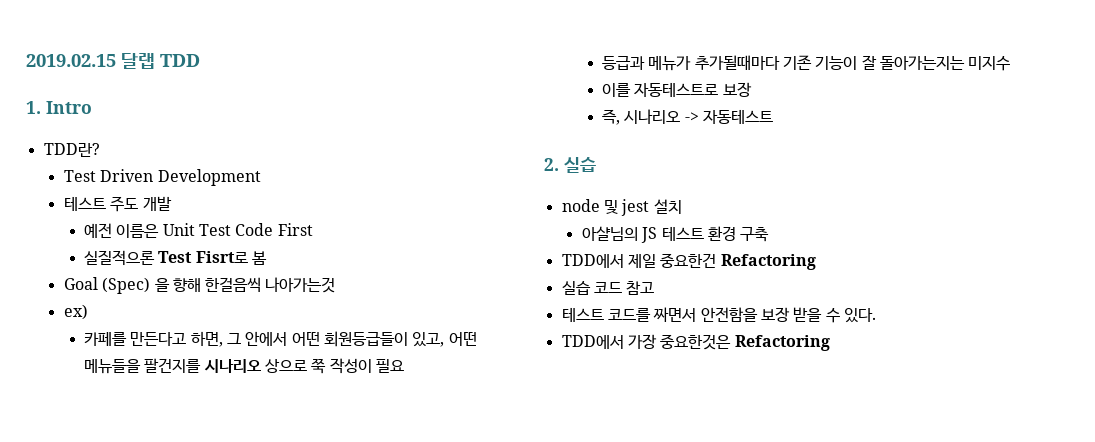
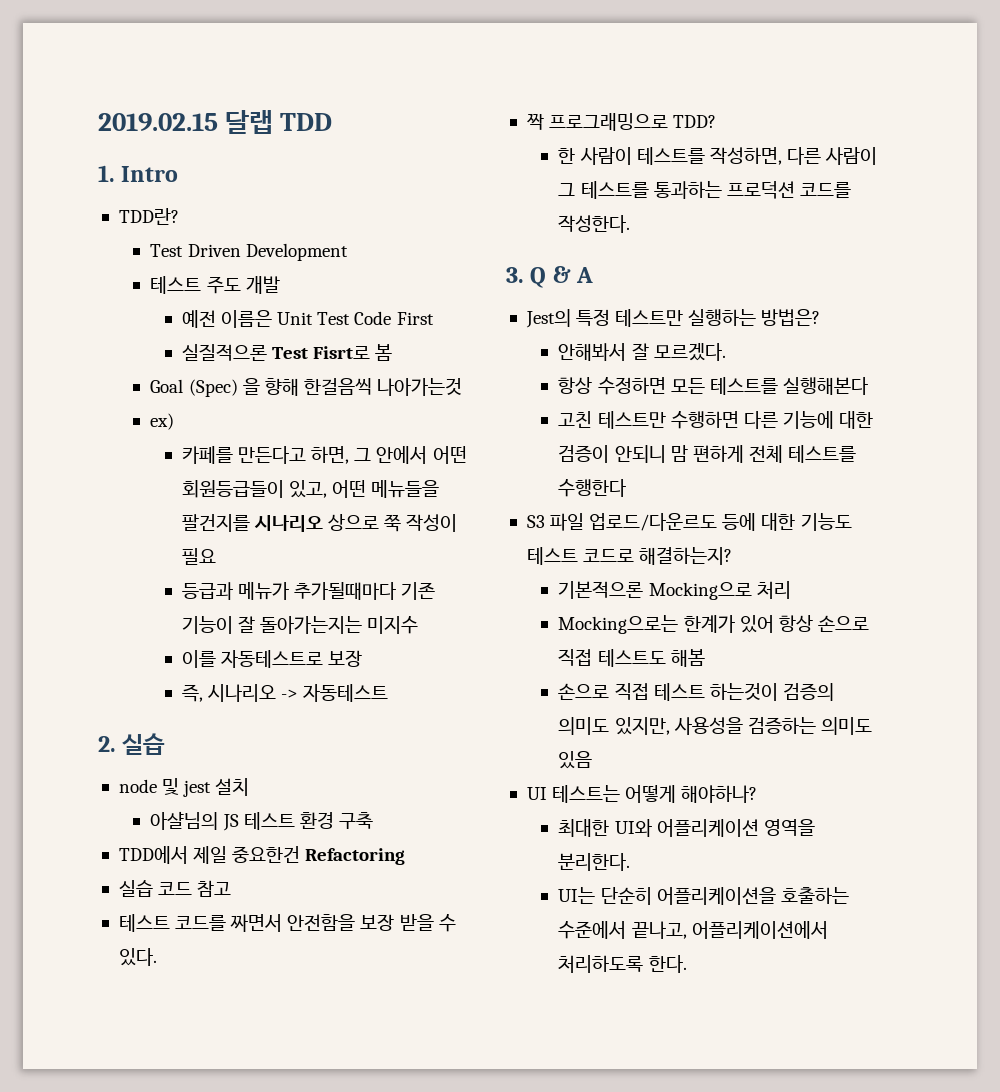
[561,334,830,351] TDD에서 가장 중요한것은 Refactoring -> [526,113,717,131] [558,147,878,165] [558,181,851,199] [558,215,631,233] [506,266,594,288] [525,309,821,328] [558,343,726,361] [558,377,868,395] [558,411,874,429] [558,445,857,463] [558,479,627,497] [526,513,852,531] [526,547,733,565] [558,581,791,600] [558,615,869,634] [558,649,705,667] [558,683,834,701] [558,717,872,735] [558,751,593,769] [526,785,758,803] [558,819,815,837] [558,853,631,871] [558,887,849,905] [558,921,828,939] [558,955,687,973] 짝 프로그래밍으로 TDD? // 한 사람이 테스트를 작성하면, 다른 사람이 그 테스트를 통과하는 프로덕션 코드를 작성한다. // 3. Q & A // Jest의 특정 테스트만 실행하는 방법은? // 안해봐서 잘 모르겠다. // 항상 수정하면 모든 테스트를 실행해본다 // 고친 테스트만 수행하면 다른 기능에 대한 검증이 안되니 맘 편하게 전체 테스트를 수행한다 // S3 파일 업로드/다운르도 등에 대한 기능도 테스트 코드로 해결하는지? // 기본적으론 Mocking으로 처리 // Mocking으로는 한계가 있어 항상 손으로 직접 테스트도 해봄 // 손으로 직접 테스트 하는것이 검증의 의미도 있지만, 사용성을 검증하는 의미도 있음 // UI 테스트는 어떻게 해야하나? // 최대한 UI와 어플리케이션 영역을 분리한다. // UI는 단순히 어플리케이션을 호출하는 수준에서 끝나고, 어플리케이션에서 처리하도록 한다.

